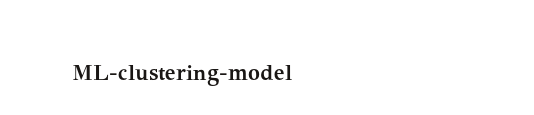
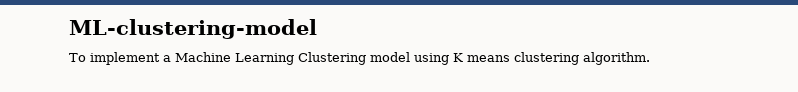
(292, 75) none -> [69,52,650,65] // To implement a Machine Learning Clustering model using K means clustering algorithm.

